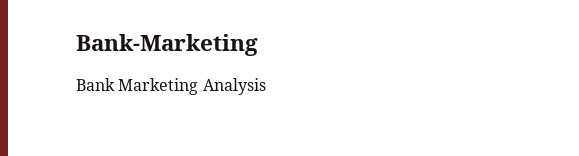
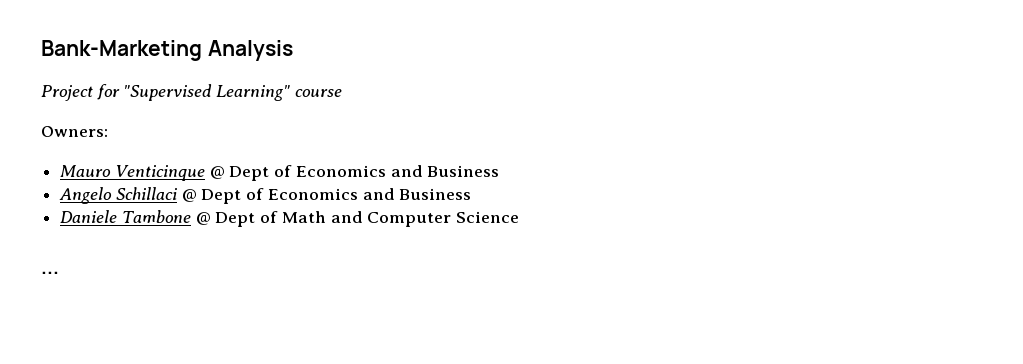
[76,78,266,95] // Bank Marketing Analysis -> [207,40,293,61] [41,84,342,101] [41,126,108,137] [60,165,500,181] [59,187,472,204] [60,210,520,227] [41,271,59,274] Analysis // Project for "Supervised Learning" course // Owners: // Mauro Venticinque @ Dept of Economics and Business // Angelo Schillaci @ Dept of Economics and Business // Daniele Tambone @ Dept of Math and Computer Science // ...

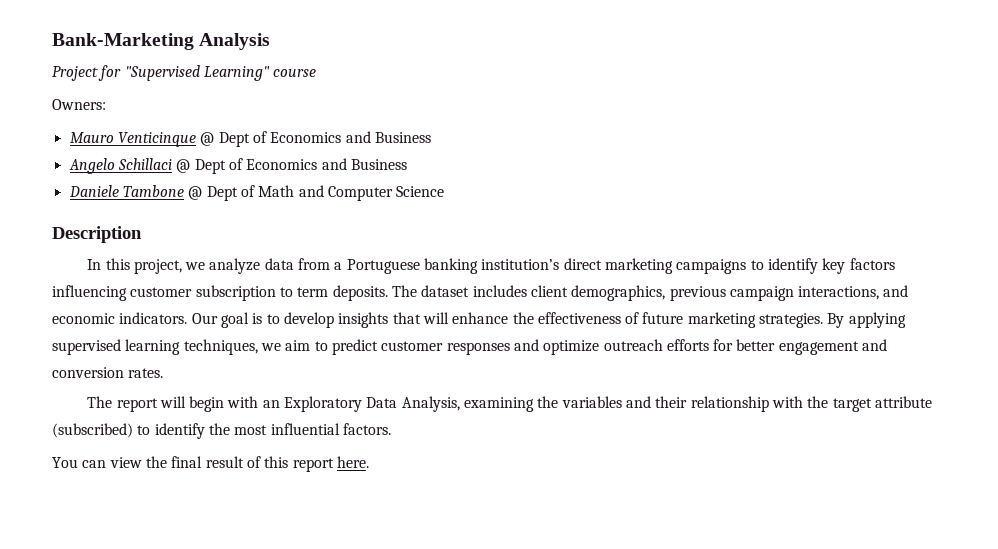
[41,271,59,274] ... -> [52,226,142,243] [87,258,895,274] [52,285,909,301] [52,312,906,328] [52,339,888,355] [52,367,164,378] [87,396,932,412] [52,423,391,439] [52,456,369,472] Description // In this project, we analyze data from a Portuguese banking institution’s direct marketing campaigns to identify key factors influencing customer subscription to term deposits. The dataset includes client demographics, previous campaign interactions, and economic indicators. Our goal is to develop insights that will enhance the effectiveness of future marketing strategies. By applying supervised learning techniques, we aim to predict customer responses and optimize outreach efforts for better engagement and conversion rates. // The report will begin with an Exploratory Data Analysis, examining the variables and their relationship with the target attribute (subscribed) to identify the most influential factors. // You can view the final result of this report here.

